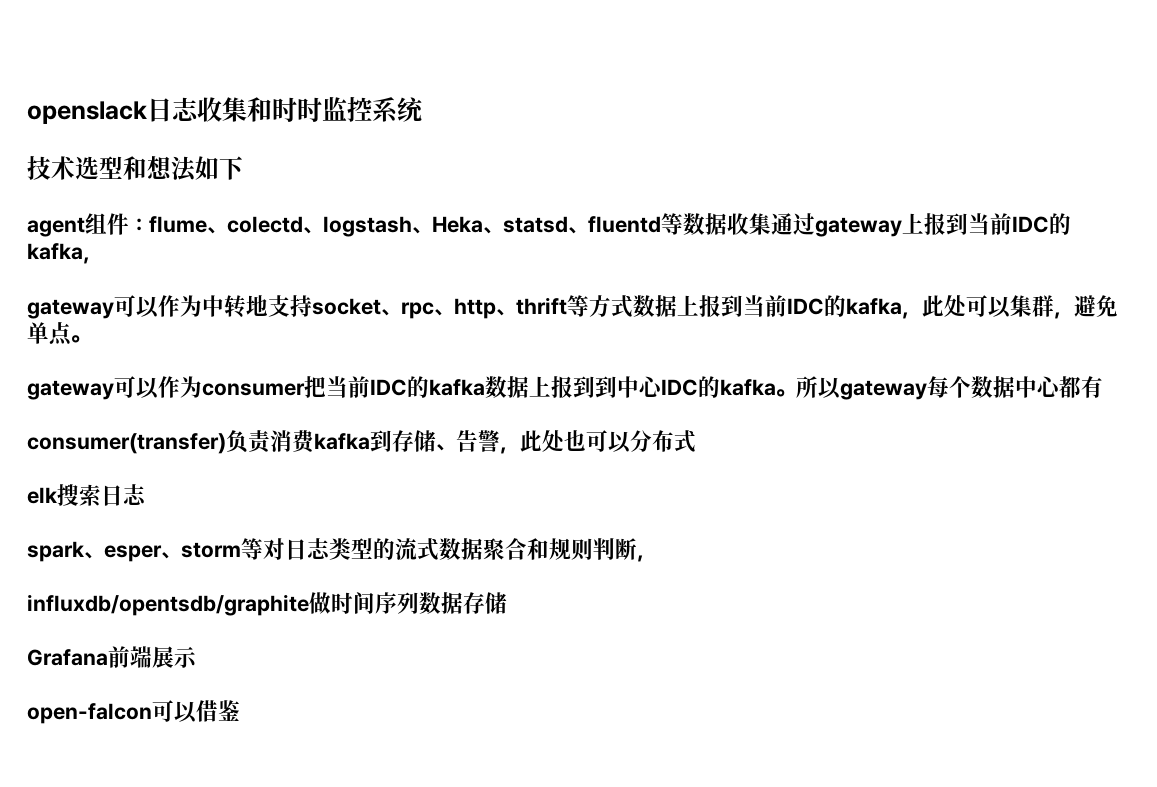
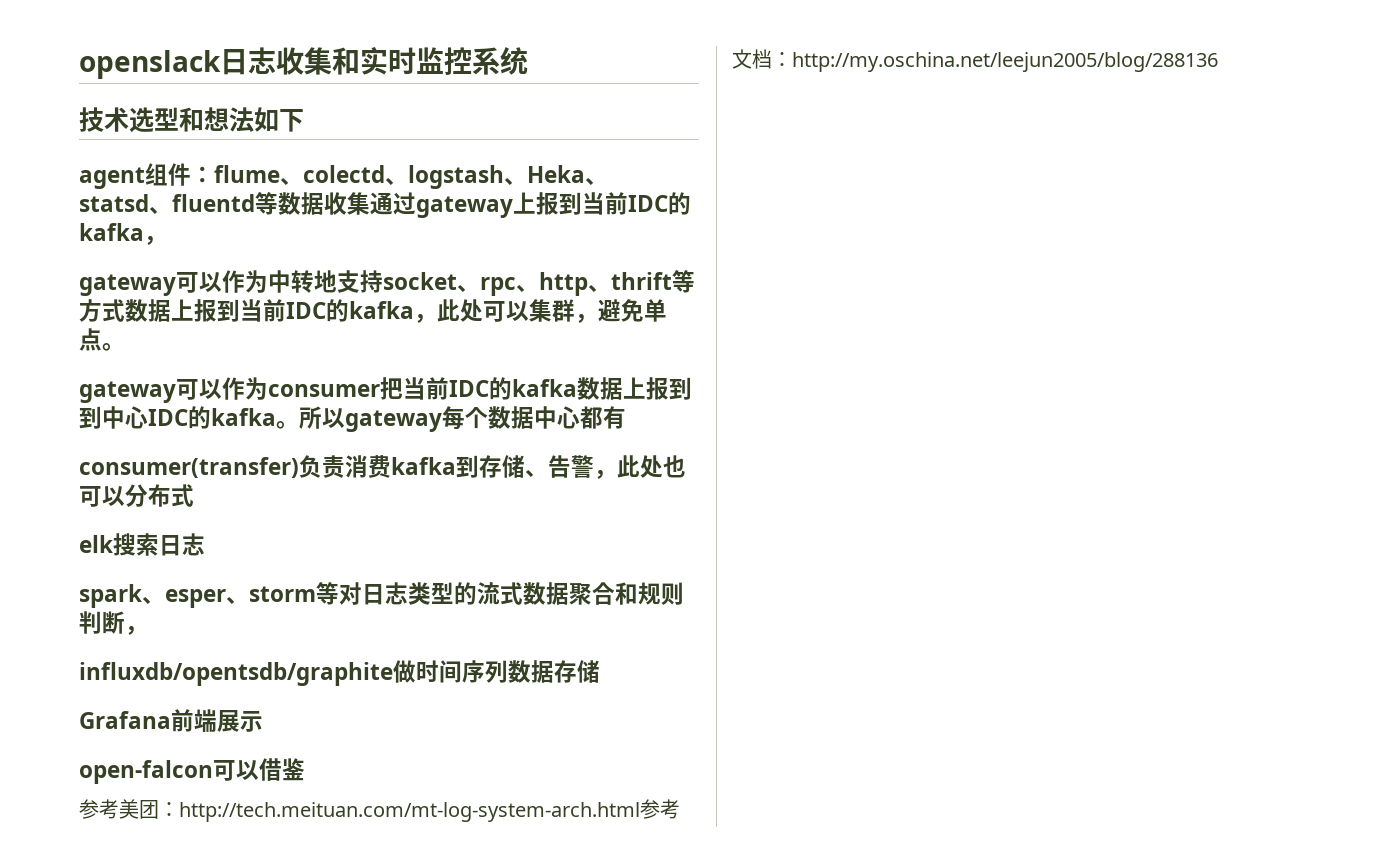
[272,97,297,122] 时 -> [360,47,388,75] 实
(240, 711) none -> [79,799,680,822] [732,49,1218,72] // 参考美团：http://tech.meituan.com/mt-log-system-arch.html参考文档：http://my.oschina.net/leejun2005/blog/288136

